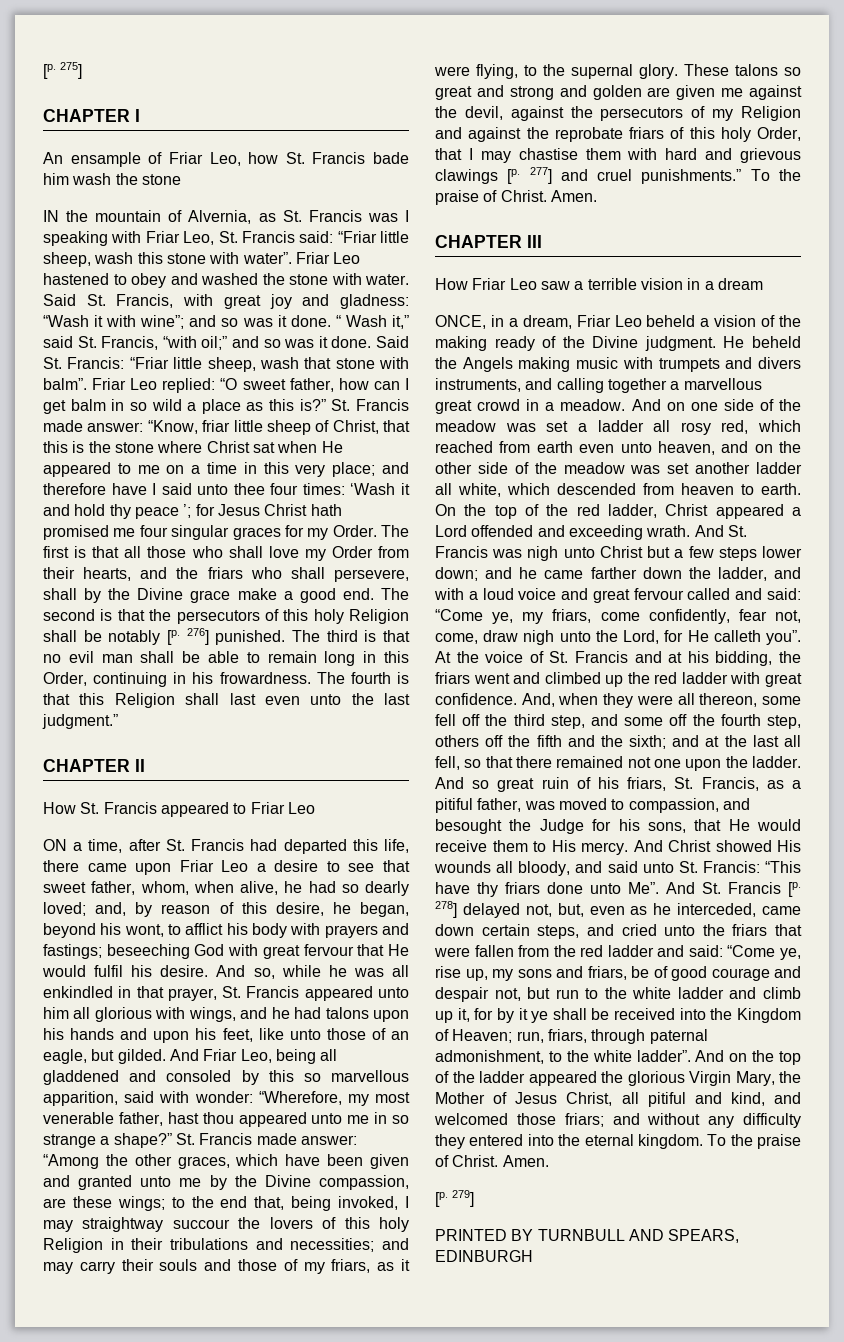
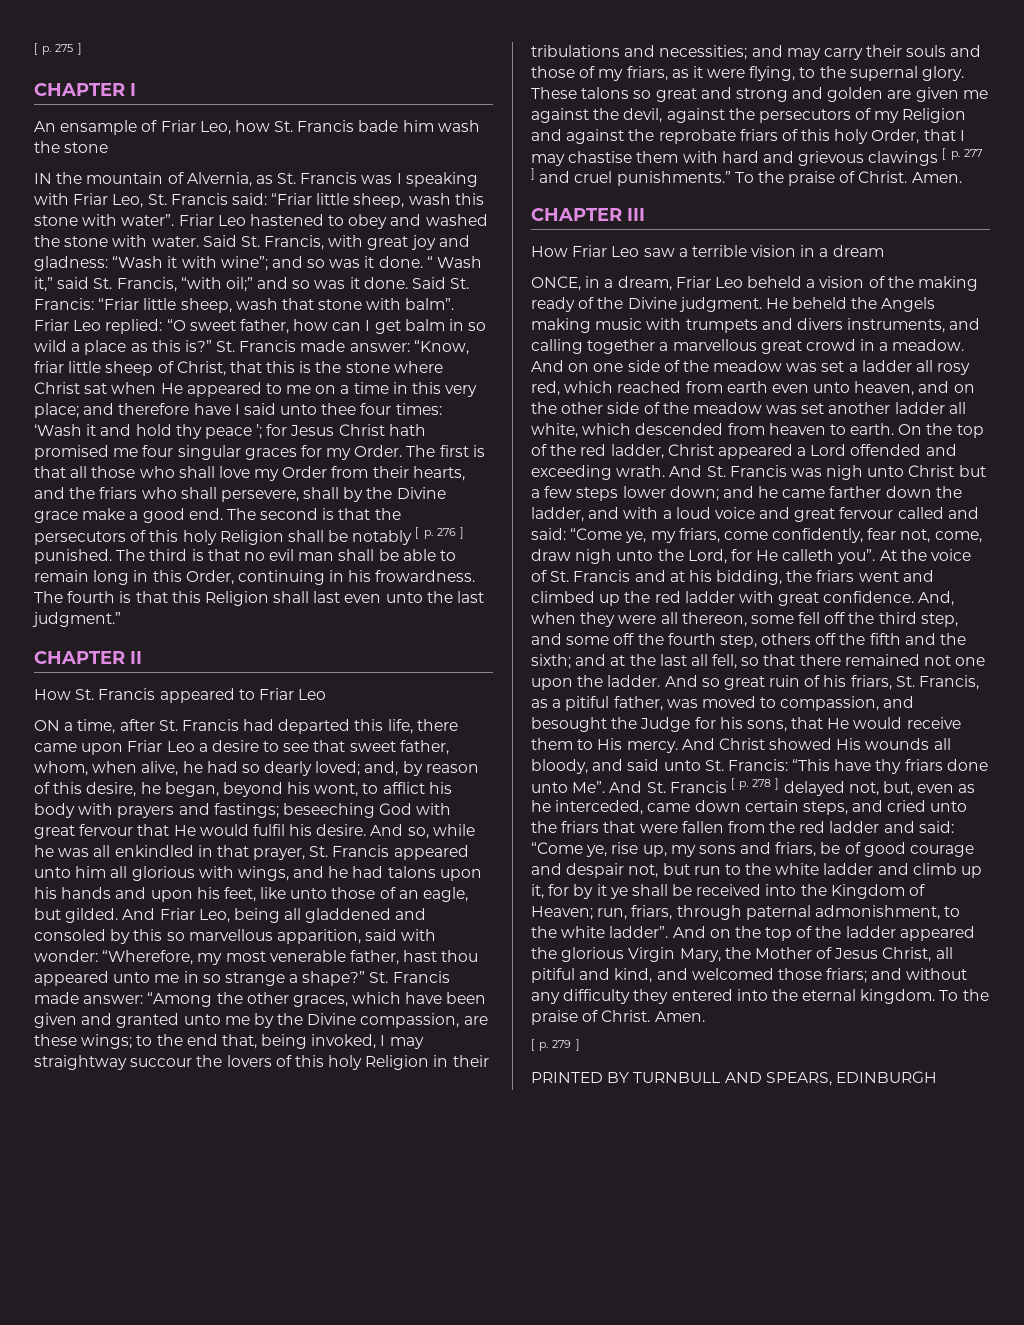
[43,62,83,79] [p. 275] -> [34,43,82,55] [ p. 275 ]
[167,628,209,645] [p. 276] -> [415,527,465,539] [ p. 276 ]
[507,167,552,184] [p. 277] -> [942,148,982,160] [531,168,535,180] [ p. 277 ]
[788,882,801,897] [435,901,457,918] [p. 278] -> [730,778,780,790] [ p. 278 ]
[435,1190,475,1207] [p. 279] -> [531,1039,580,1051] [ p. 279 ]

